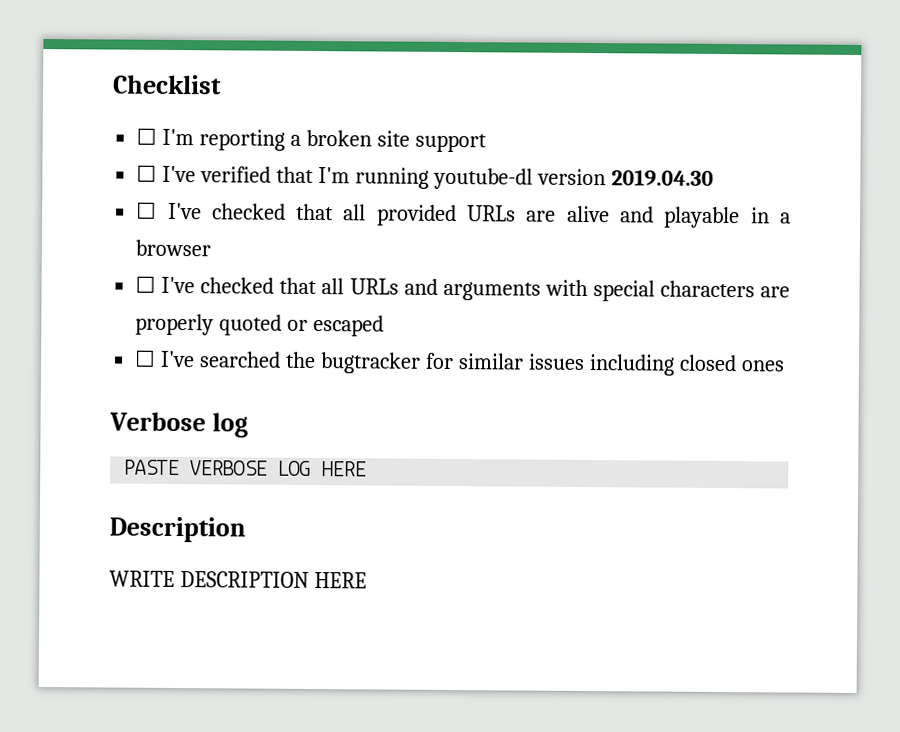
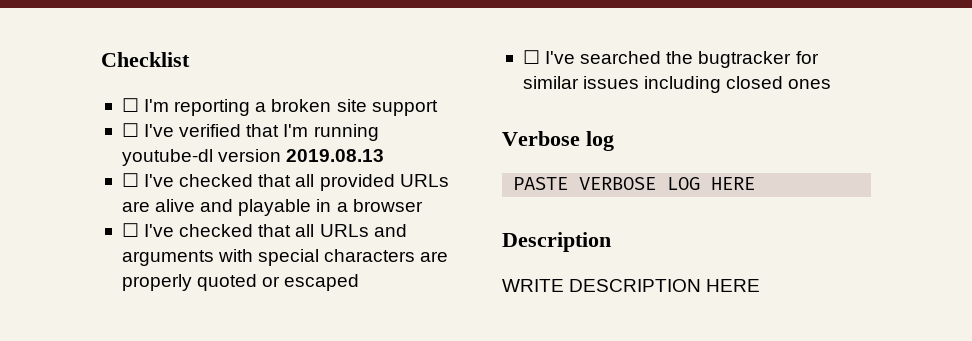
[610,169,714,186] 2019.04.30 -> [286,149,385,162] 2019.08.13

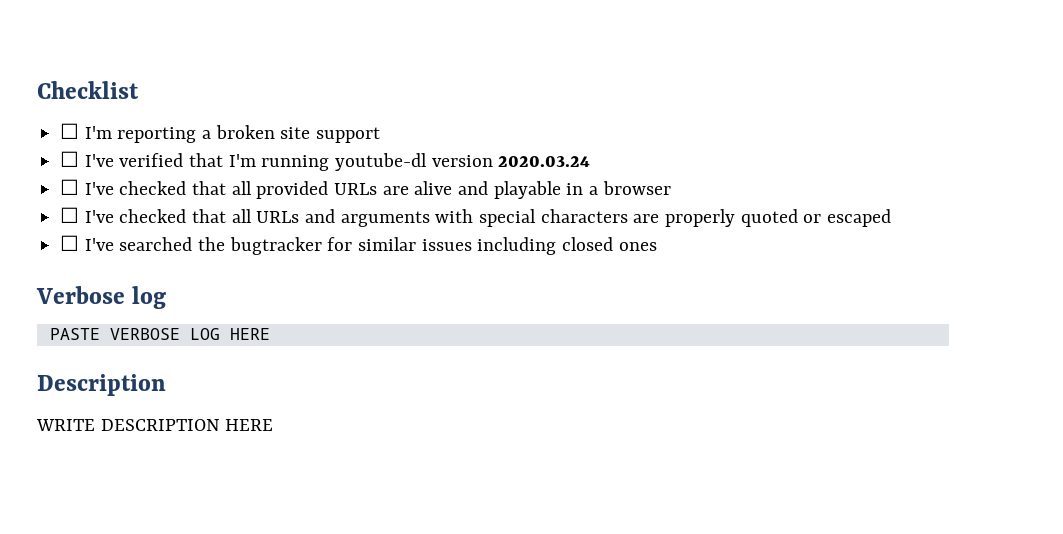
[286,149,385,162] 2019.08.13 -> [498,156,591,167] 2020.03.24

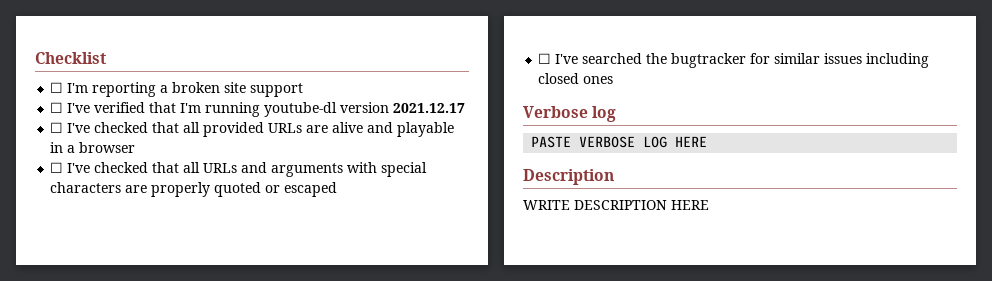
[498,156,591,167] 2020.03.24 -> [393,103,466,113] 2021.12.17

